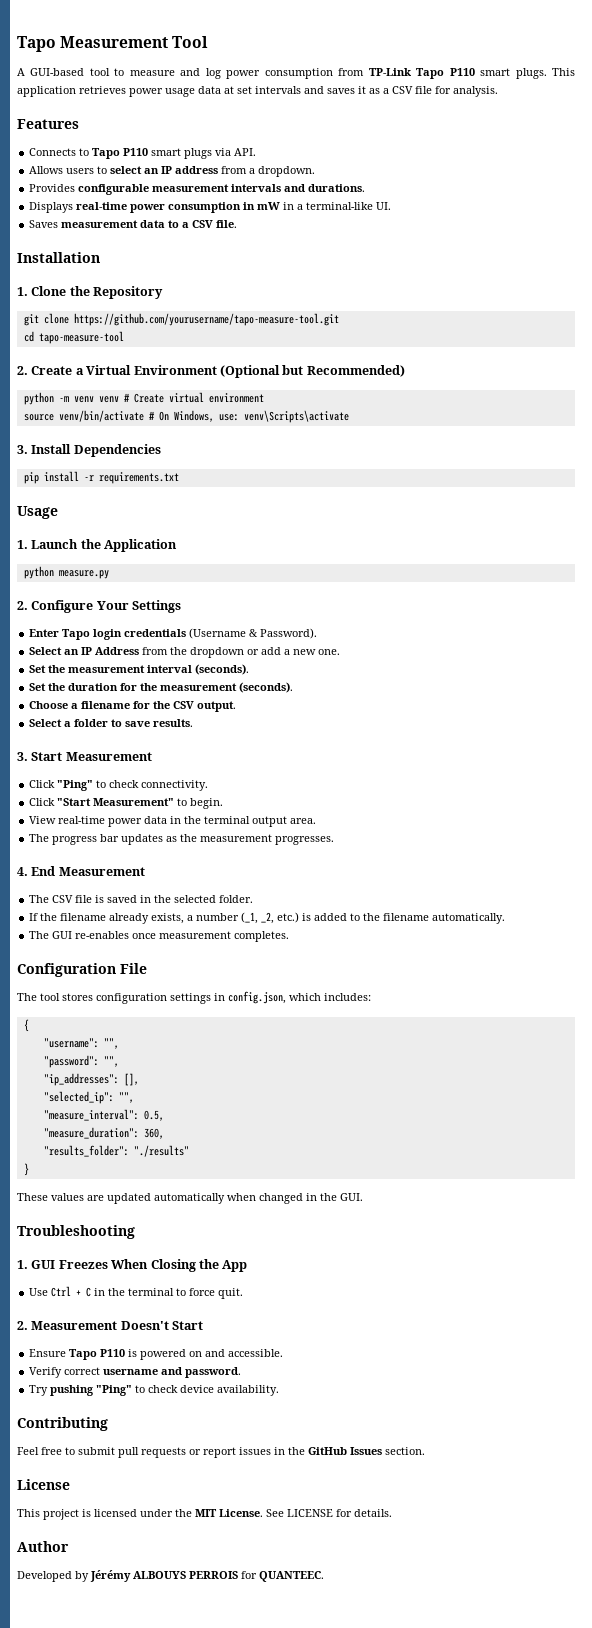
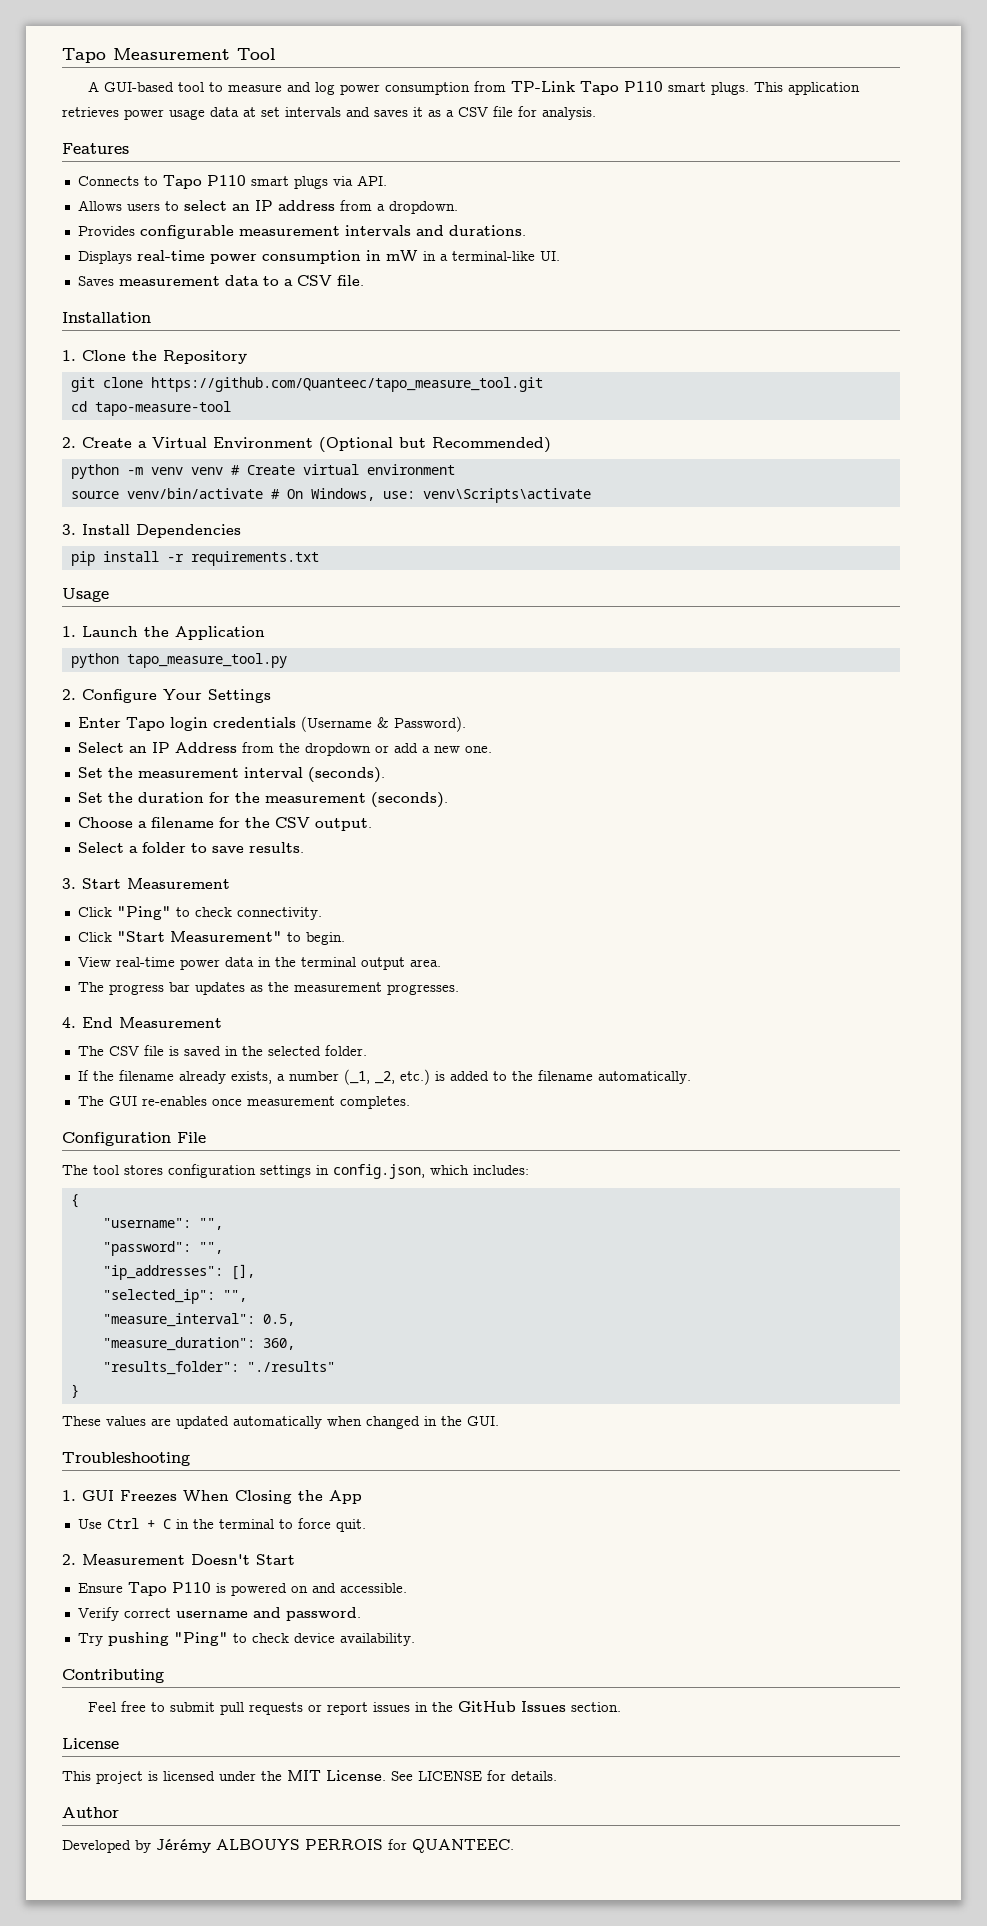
[73,313,339,326] https://github.com/yourusername/tapo-measure-tool.git -> [150,377,543,392] https://github.com/Quanteec/tapo_measure_tool.git
[58,570,109,579] measure.py -> [126,653,287,668] tapo_measure_tool.py

